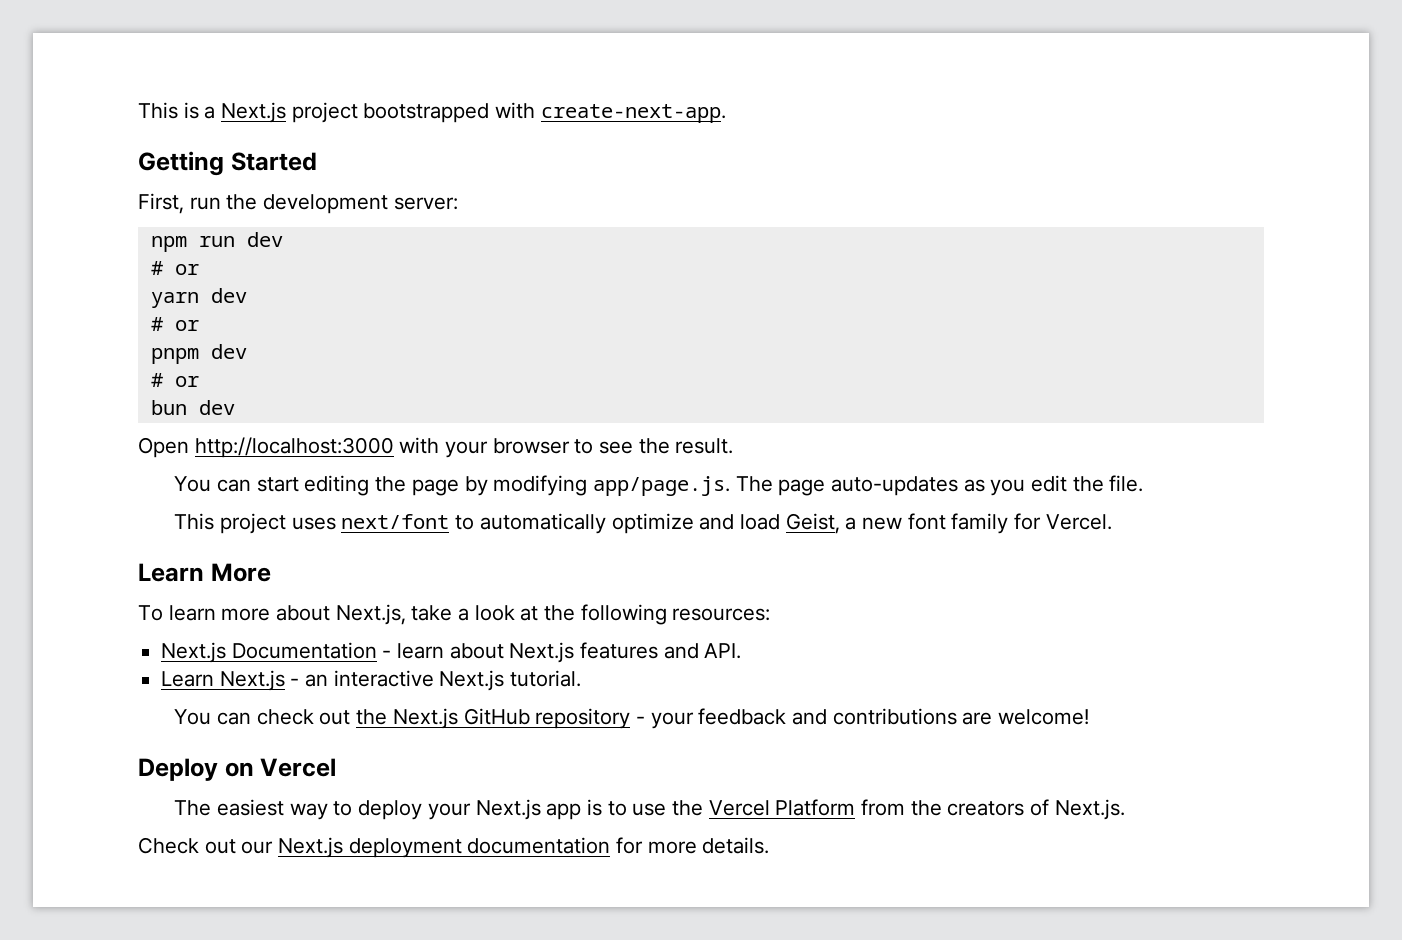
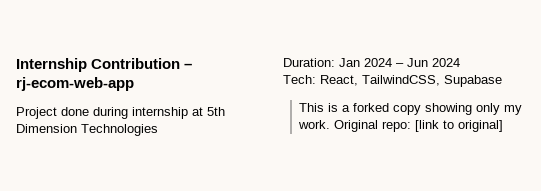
[138,102,726,123] [138,151,317,176] [138,193,458,214] [150,232,283,252] [150,261,199,275] [150,288,247,308] [150,317,199,331] [150,344,247,364] [150,373,199,387] [150,400,235,415] [138,437,734,458] [174,475,1144,496] [174,513,1112,534] [138,563,271,582] [138,604,771,625] [161,642,742,663] [161,670,582,691] [174,708,1089,729] [138,758,337,781] [174,799,1125,820] [138,837,770,858] This is a Next.js project bootstrapped with create-next-app. // Getting Started // First, run the development server: // npm run dev // # or // yarn dev // # or // pnpm dev // # or // bun dev // Open http://localhost:3000 with your browser to see the result. // You can start editing the page by modifying app/page.js. The page auto-updates as you edit the file. // This project uses next/font to automatically optimize and load Geist, a new font family for Vercel. // Learn More // To learn more about Next.js, take a look at the following resources: // Next.js Documentation - learn about Next.js features and API. // Learn Next.js - an interactive Next.js tutorial. // You can check out the Next.js GitHub repository - your feedback and contributions are welcome! // Deploy on Vercel // The easiest way to deploy your Next.js app is to use the Vercel Platform from the creators of Next.js. // Check out our Next.js deployment documentation for more details. -> [16,58,193,72] [16,77,134,91] [16,107,225,119] [16,124,158,136] [283,58,460,67] [283,75,502,87] [299,103,523,115] [298,120,504,132] Internship Contribution – rj-ecom-web-app // Project done during internship at 5th Dimension Technologies // Duration: Jan 2024 – Jun 2024 // Tech: React, TailwindCSS, Supabase // This is a forked copy showing only my work. Original repo: [link to original]

